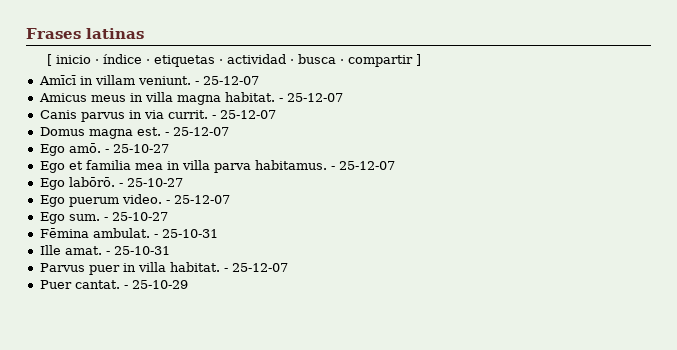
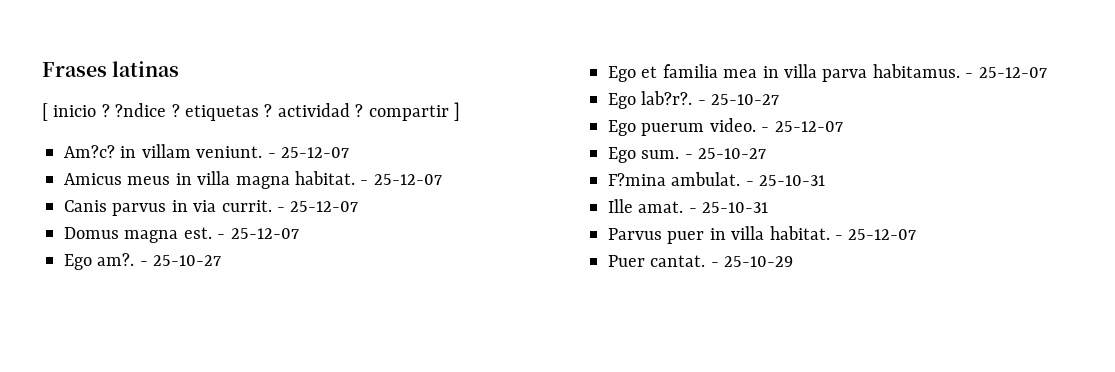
[95,54,345,67] · índice · etiquetas · actividad · busca · -> [101,103,364,121] ? ?ndice ? etiquetas ? actividad ?
[38,75,76,85] Amīcī -> [64,145,115,158] Am?c?
[68,143,101,153] amō. -> [97,253,135,266] am?.
[68,177,115,187] labōrō. -> [641,91,693,105] lab?r?.
[39,228,89,238] Fēmina -> [608,173,666,186] F?mina

